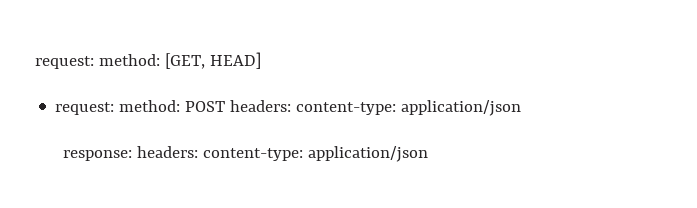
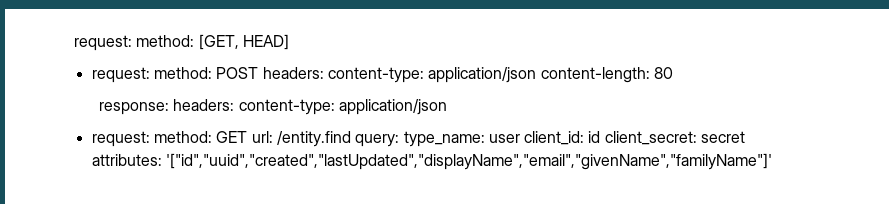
(522, 108) none -> [540,67,673,83] content-length: 80
(429, 154) none -> [91,131,746,147] [91,153,772,170] // request: method: GET url: /entity.find query: type_name: user client_id: id client_secret: secret attributes: '["id","uuid","created","lastUpdated","displayName","email","givenName","familyName"]'

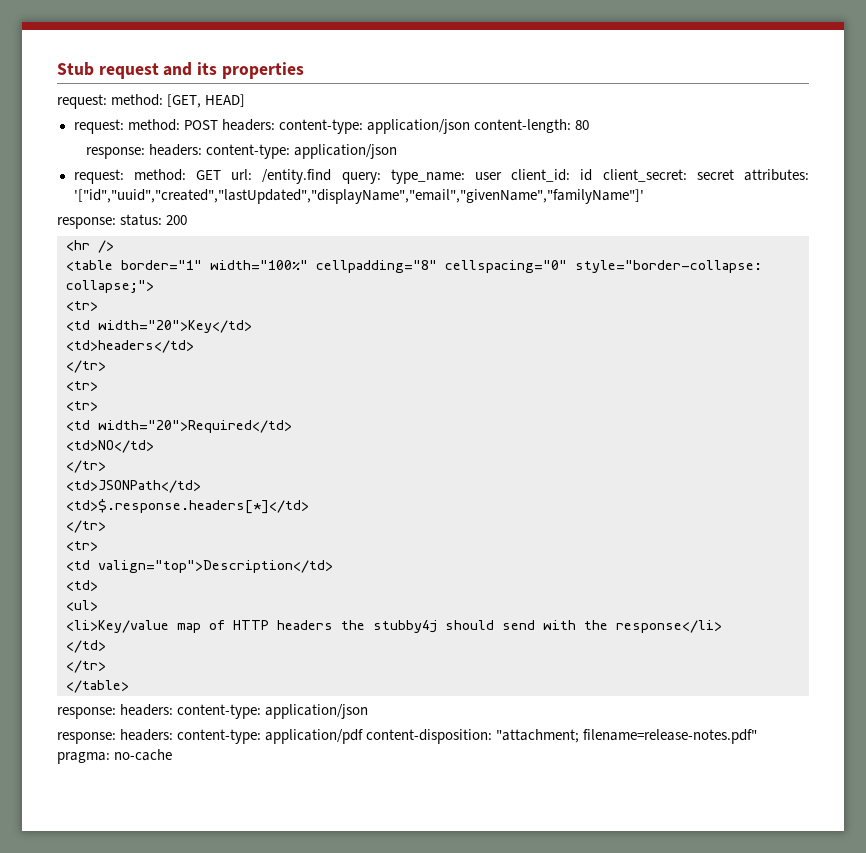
(74, 43) none -> [57,62,304,79] Stub request and its properties //
(772, 161) none -> [57,214,188,229] [66,240,114,253] [66,260,762,273] [66,280,154,293] [66,301,98,311] [66,320,252,333] [66,340,194,353] [66,360,106,373] [66,381,98,391] [66,401,98,411] [66,420,292,433] [66,440,154,453] [66,460,106,473] [66,480,201,493] [66,499,309,514] [66,520,106,533] [66,541,98,551] [66,560,333,573] [66,580,98,591] [66,600,98,611] [66,620,722,633] [66,640,106,653] [66,660,106,673] [66,680,129,693] [57,704,369,719] [57,729,758,744] [57,749,173,764] // response: status: 200 // <hr /> // <table border="1" width="100%" cellpadding="8" cellspacing="0" style="border-collapse: collapse;"> // <tr> // <td width="20">Key</td> // <td>headers</td> // </tr> // <tr> // <tr> // <td width="20">Required</td> // <td>NO</td> // </tr> // <td>JSONPath</td> // <td>$.response.headers[*]</td> // </tr> // <tr> // <td valign="top">Description</td> // <td> // <ul> // <li>Key/value map of HTTP headers the stubby4j should send with the response</li> // </td> // </tr> // </table> // response: headers: content-type: application/json // response: headers: content-type: application/pdf content-disposition: "attachment; filename=release-notes.pdf" pragma: no-cache

